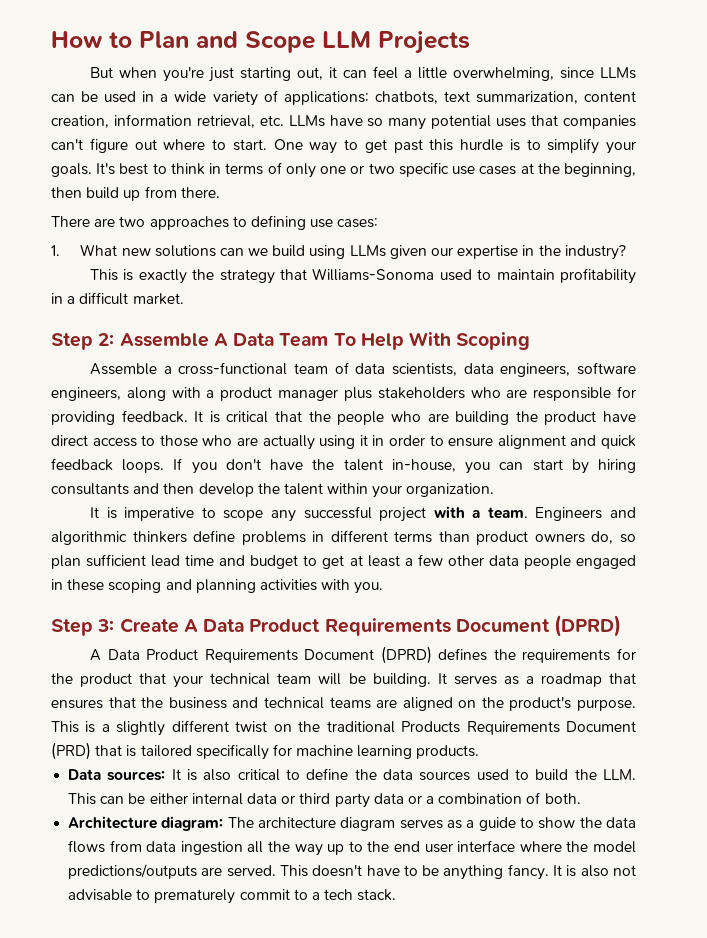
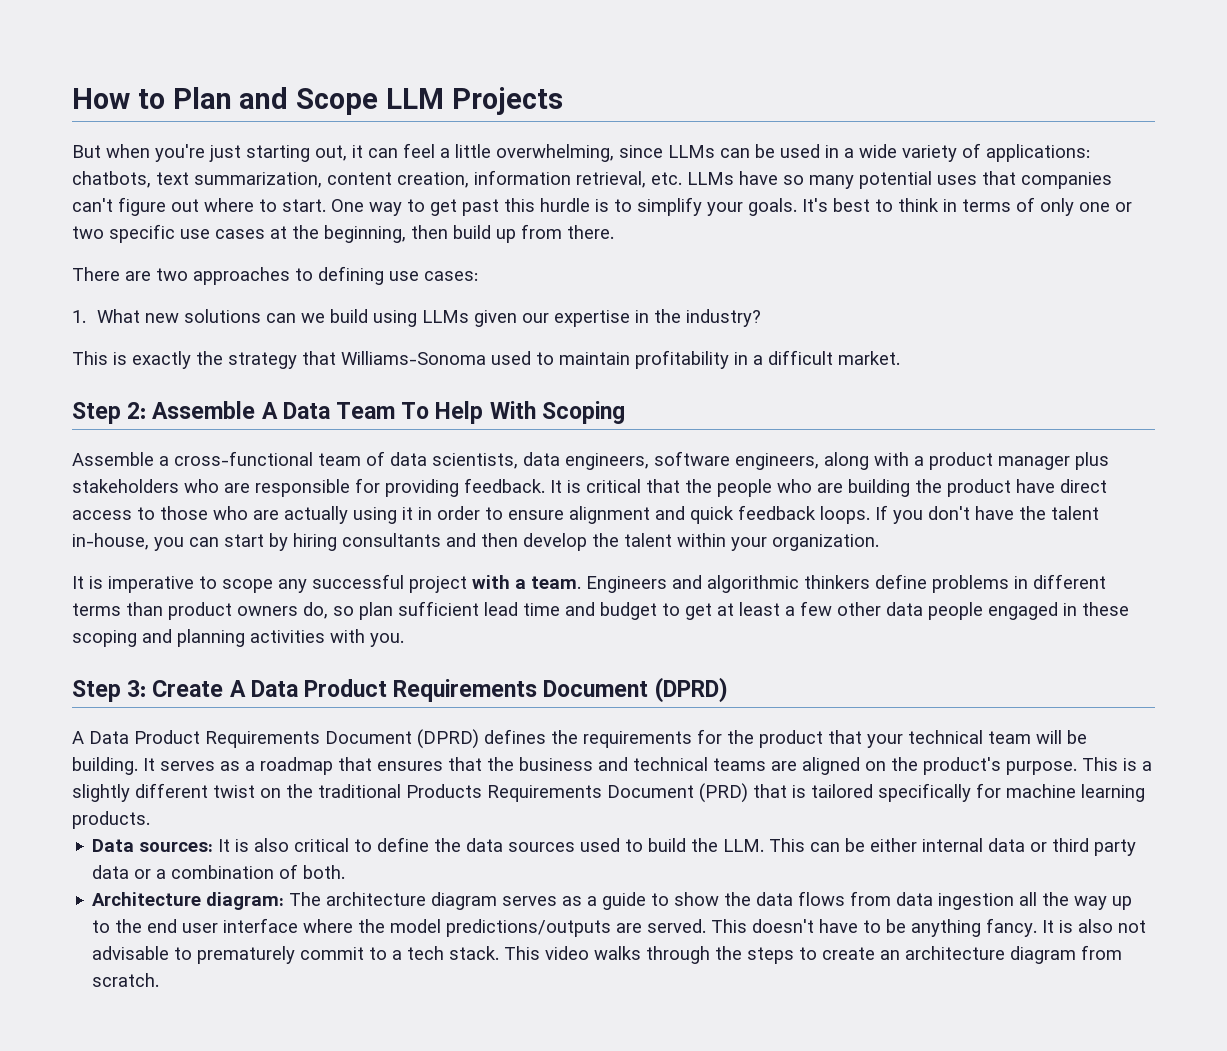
(397, 895) none -> [504,945,1123,964] [92,973,160,987] This video walks through the steps to create an architecture diagram from scratch.

